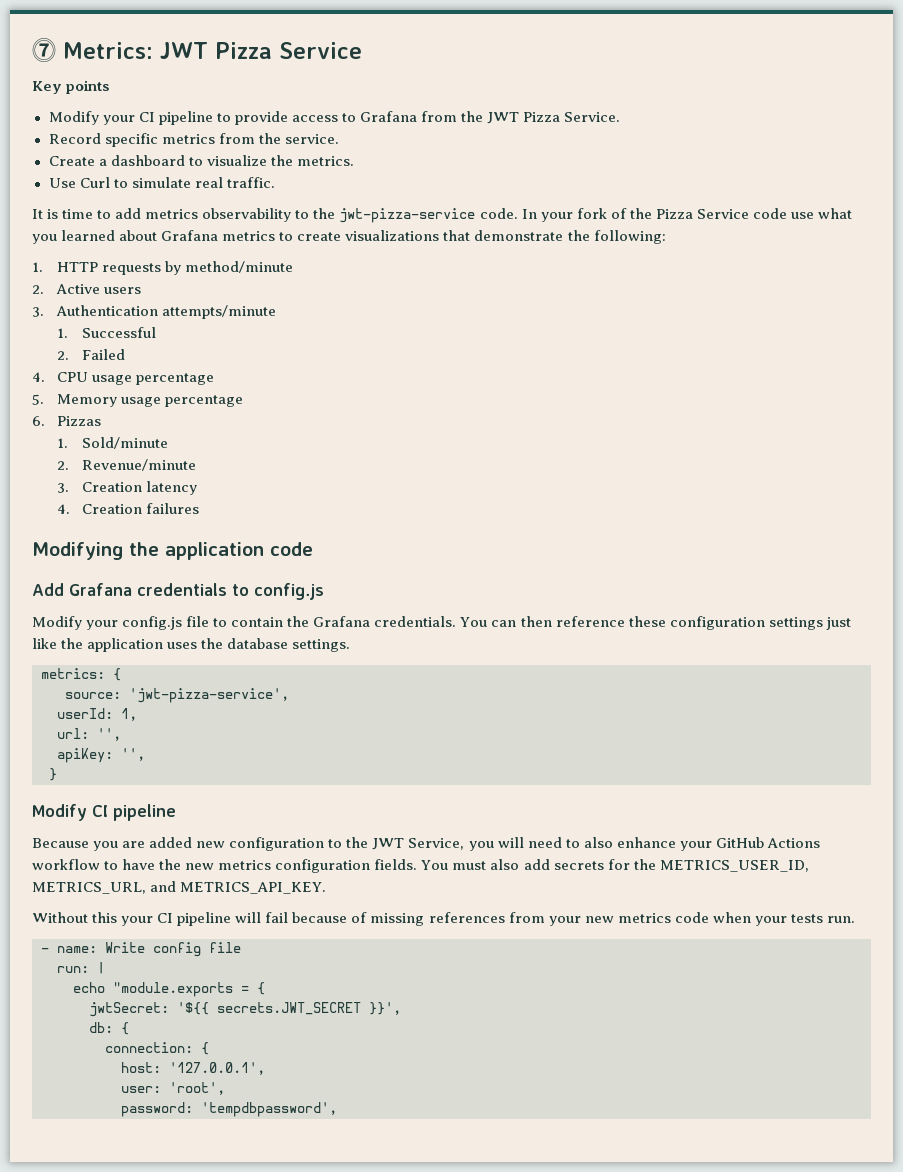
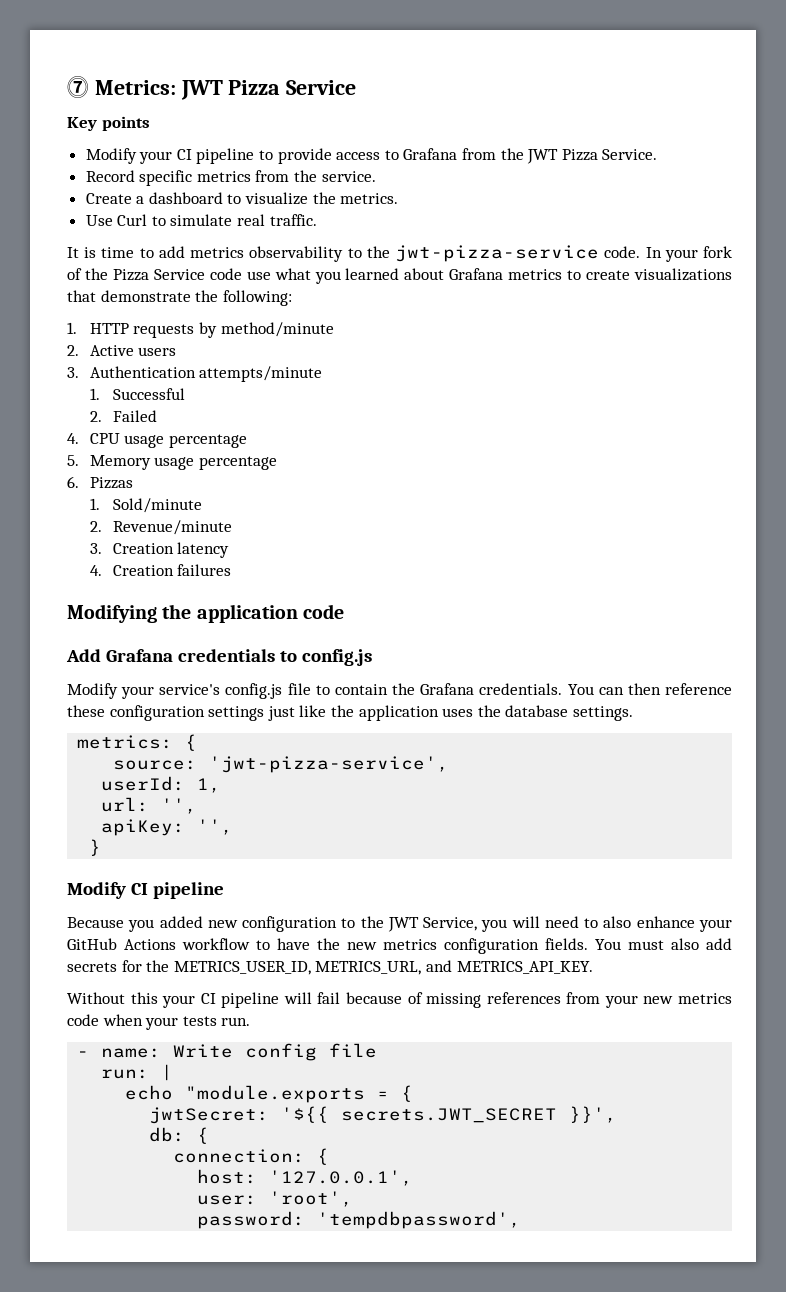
(119, 625) none -> [159,684,221,695] service's
[122,841,146,848] are -> (155, 925) none

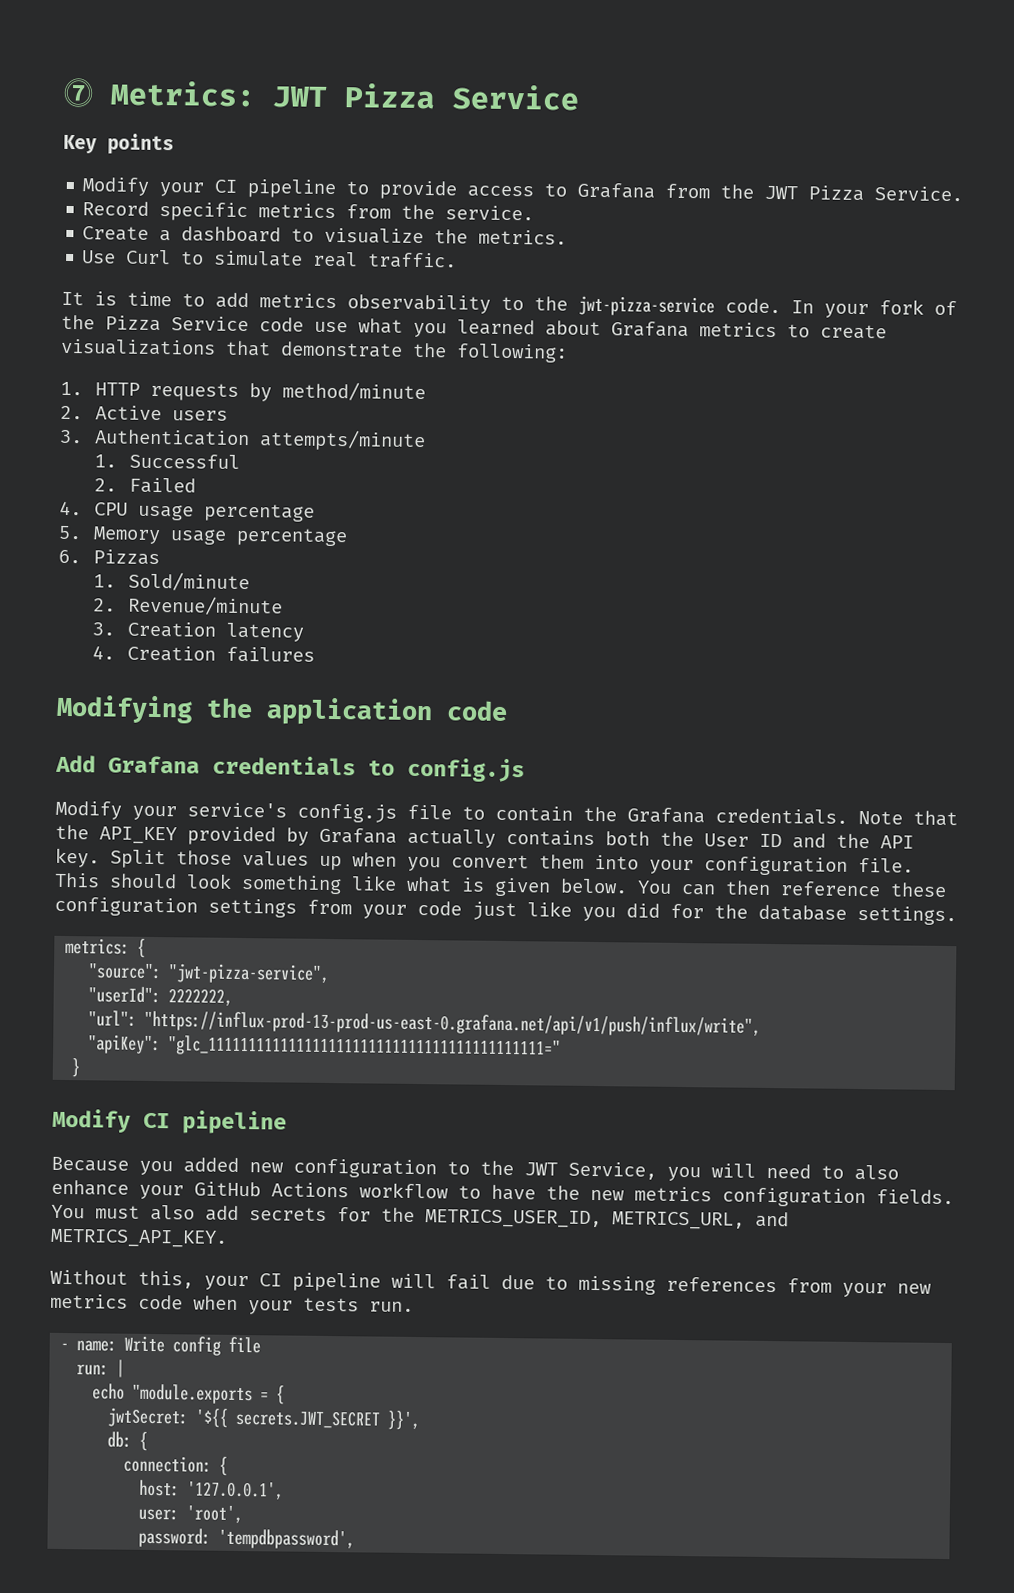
(563, 689) none -> [858,810,958,827] [55,824,914,849] [55,847,914,876] [54,872,628,897] Note that the API_KEY provided by Grafana actually contains both the User ID and the API key. Split those values up when you convert them into your configuration file. This should look something like what is given below.
[267,705,474,721] just like the application uses -> [307,899,704,922] from your code just like you did for
[113,756,450,773] [101,776,222,793] [101,797,198,814] [101,819,234,836] source: 'jwt-pizza-service', // userId: 1, // url: '', // apiKey: '', -> [88,963,331,985] [88,986,234,1006] [88,1010,762,1037] [88,1034,562,1059] "source": "jwt-pizza-service", // "userId": 2222222, // "url": "https://influx-prod-13-prod-us-east-0.grafana.net/api/v1/push/influx/write", // "apiKey": "glc_111111111111111111111111111111111111111111="
[130,992,158,1004] this -> [138,1270,194,1289] this,
[346,992,423,1004] because of -> [501,1274,568,1290] due to

